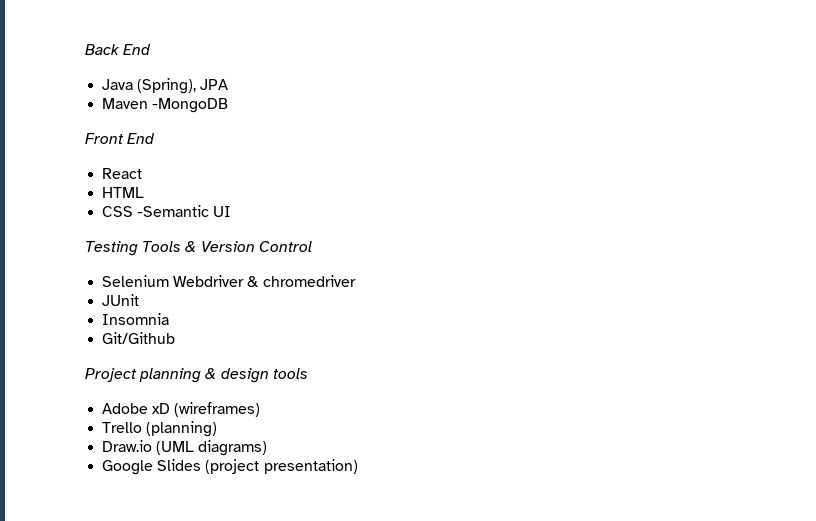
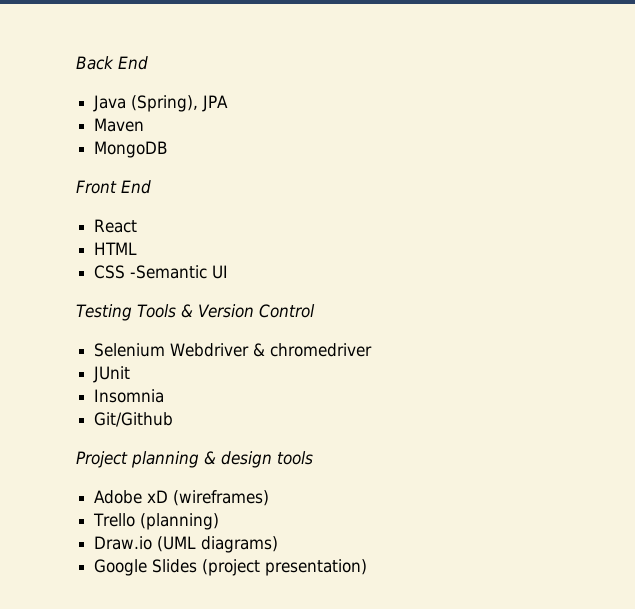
[152,98,229,113] -MongoDB -> [94,141,169,158] // MongoDB

